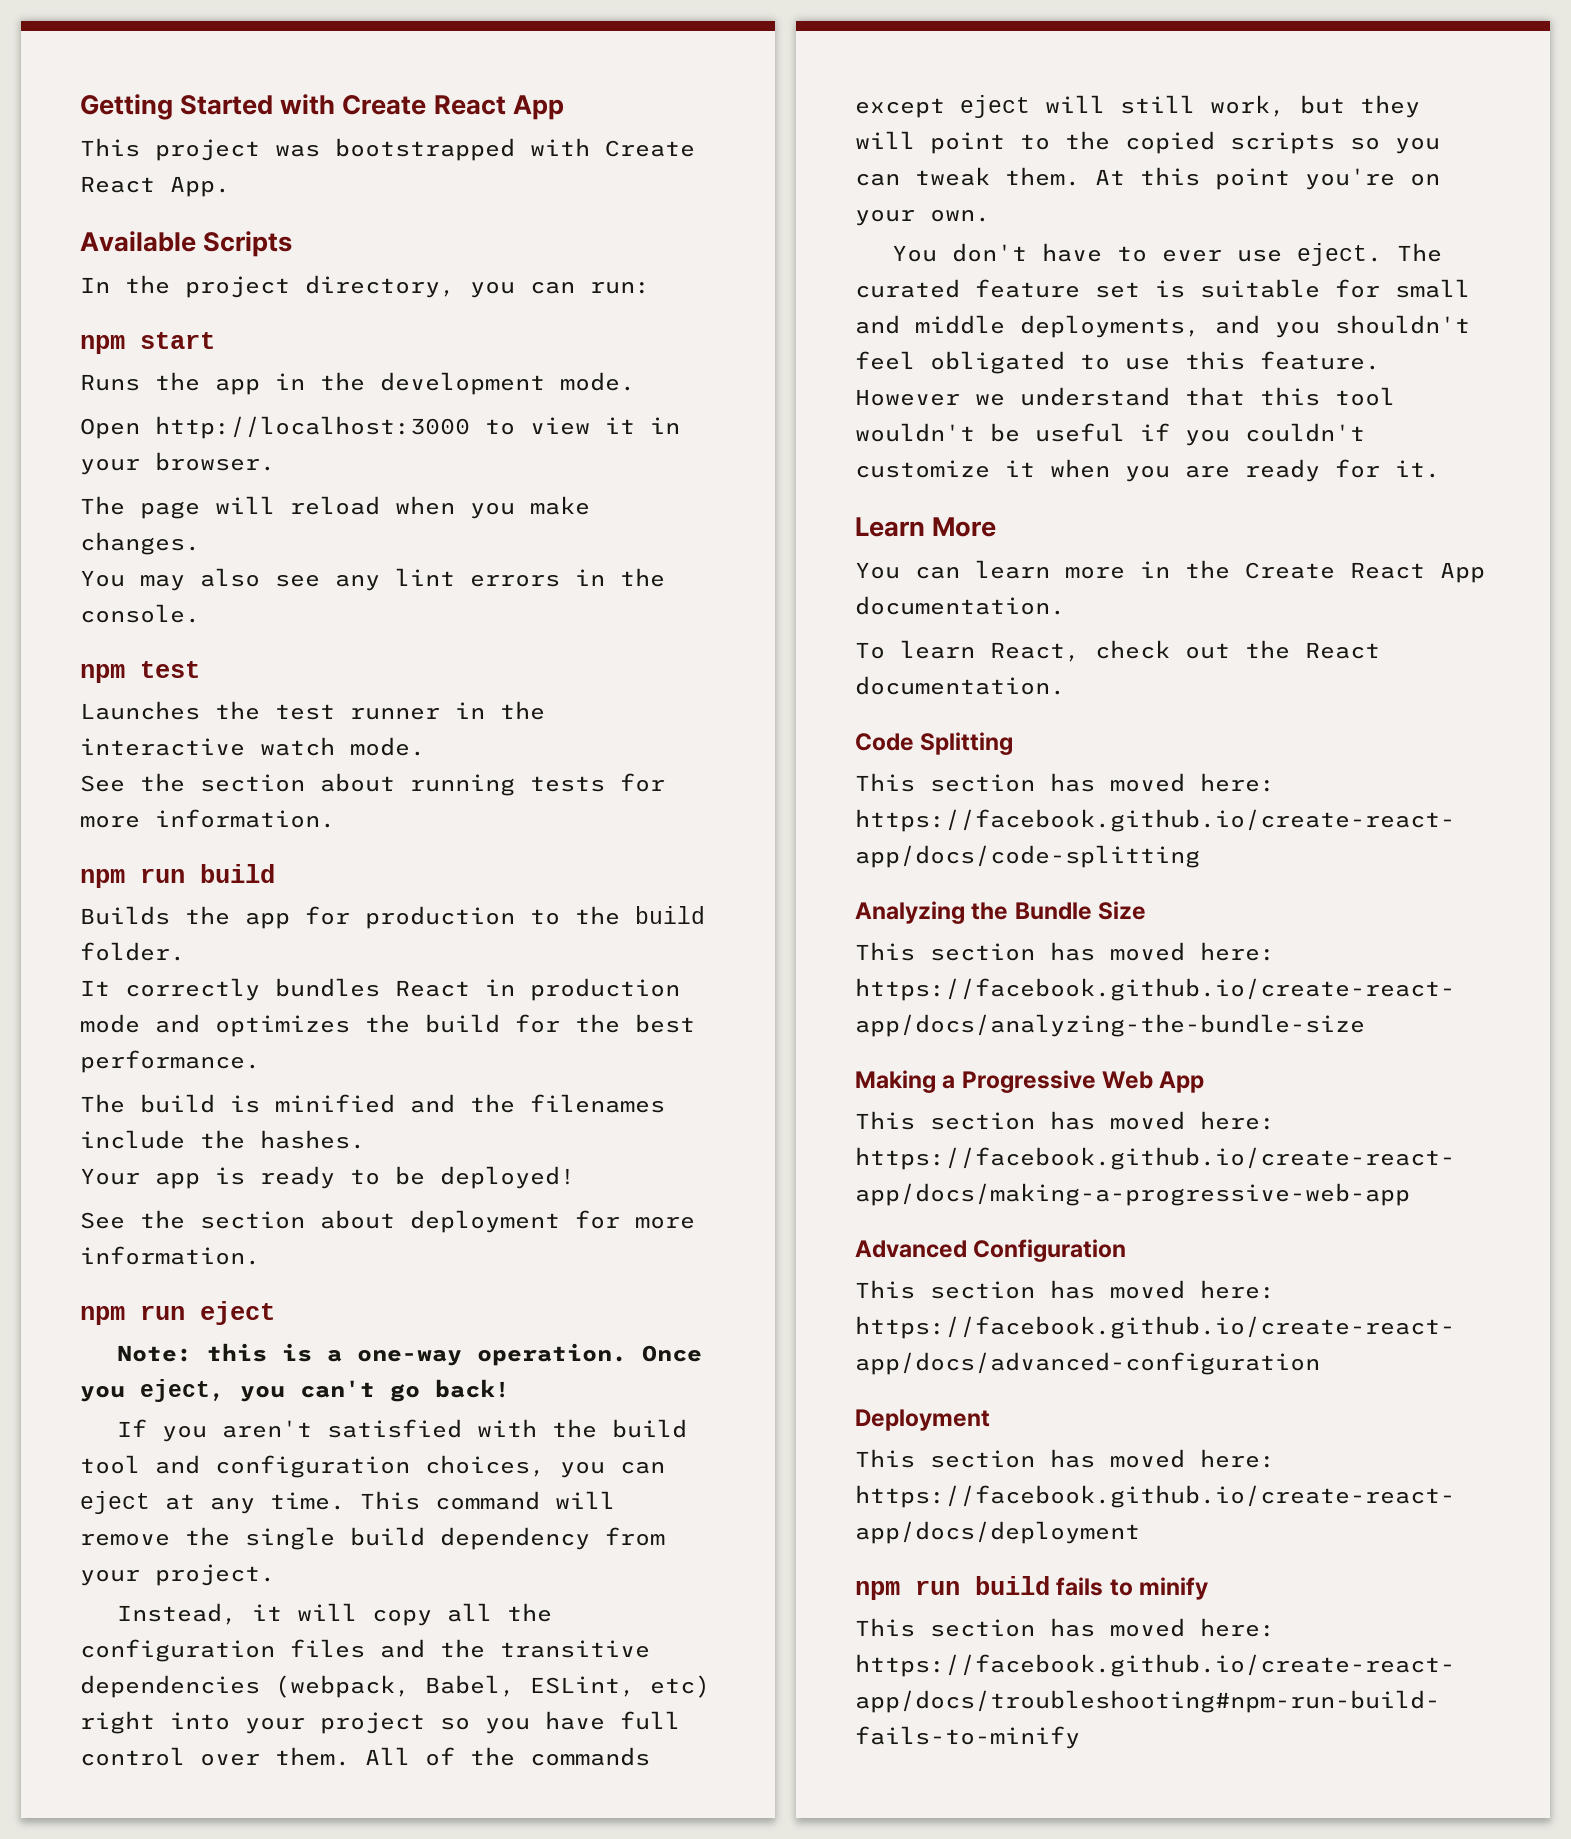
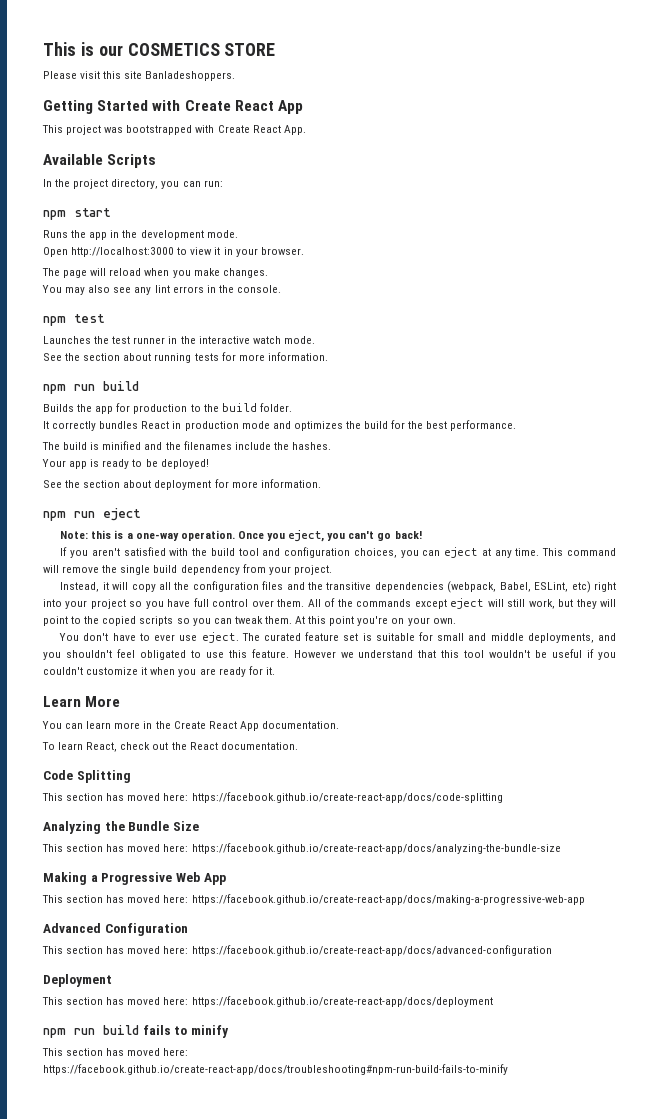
(80, 107) none -> [43,42,276,56] [43,71,236,81] This is our COSMETICS STORE // Please visit this site Banladeshoppers. //

